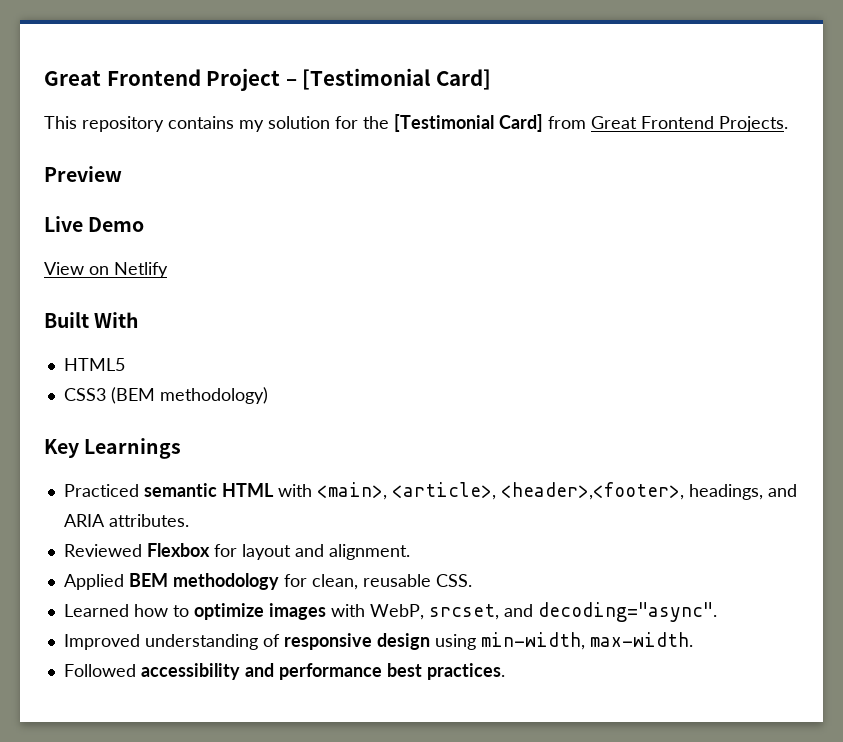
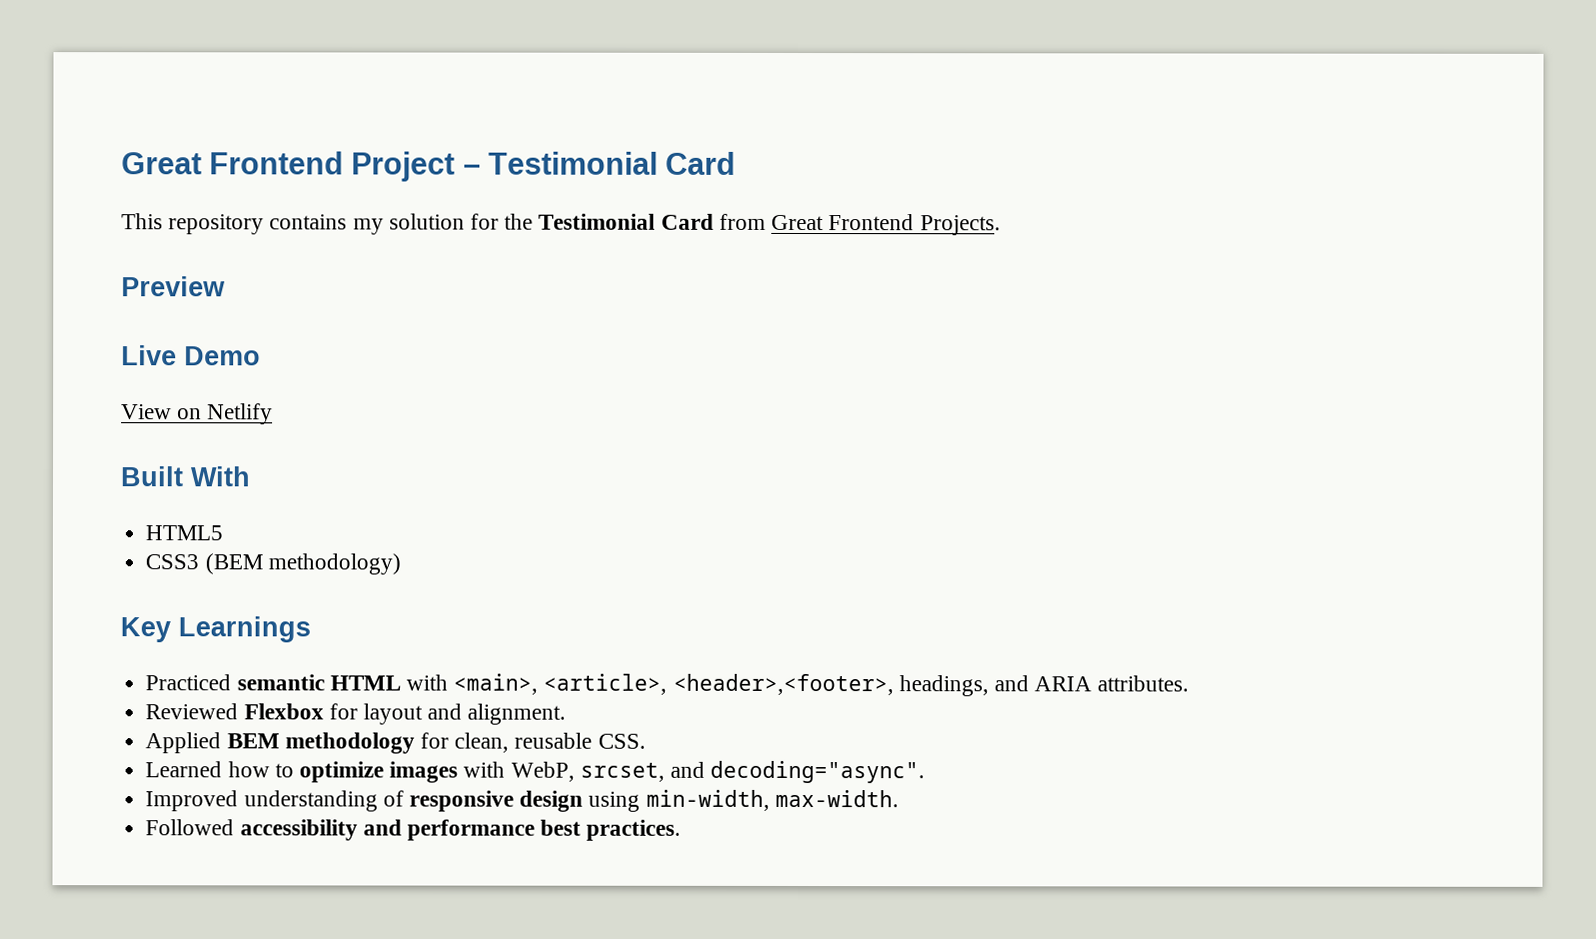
[302,68,491,90] [Testimonial Card] -> [487,151,737,175] Testimonial Card
[394,114,543,132] [Testimonial Card] -> [538,213,714,230] Testimonial Card

